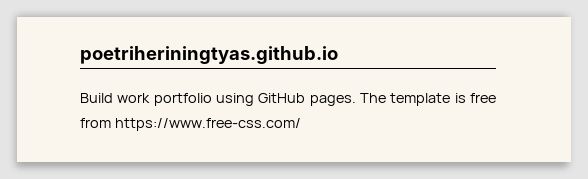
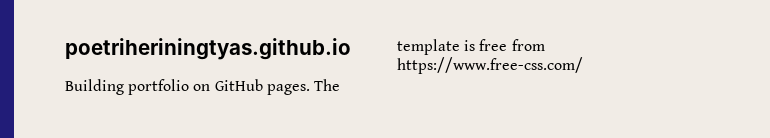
[80,93,254,106] Build work portfolio using -> [65,79,211,95] Building portfolio on

